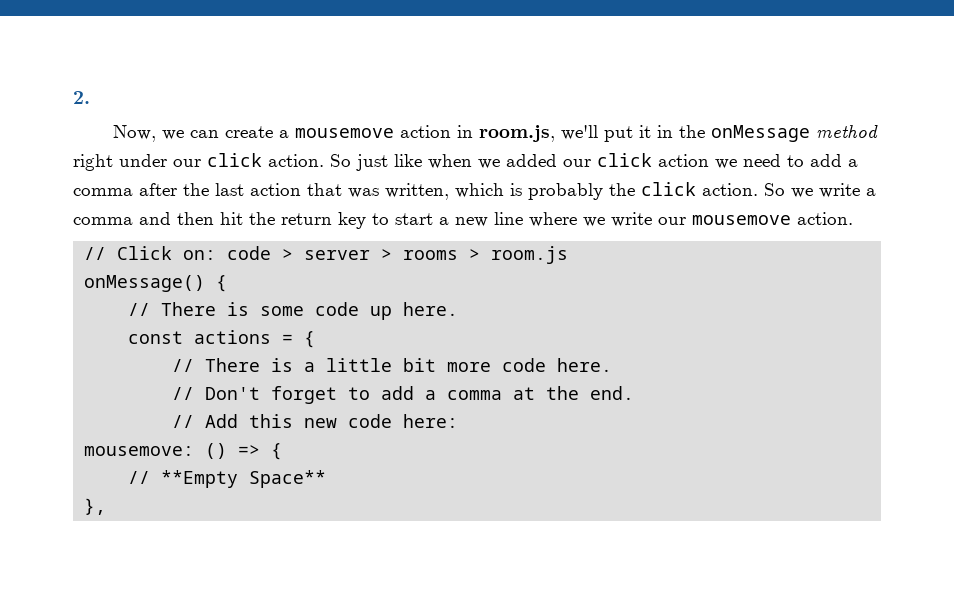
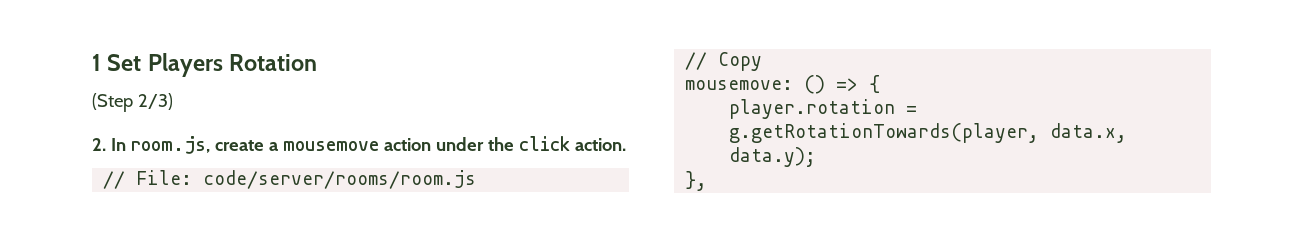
[73,91,90,104] [113,125,879,142] [73,153,858,171] [73,182,876,200] [73,212,853,229] [84,246,569,264] [84,275,228,292] [128,302,459,320] [128,330,316,348] [172,358,613,372] [172,386,635,404] [172,414,459,428] 2. // Now, we can create a mousemove action in room.js, we'll put it in the onMessage method right under our click action. So just like when we added our click action we need to add a comma after the last action that was written, which is probably the click action. So we write a comma and then hit the return key to start a new line where we write our mousemove action. // // Click on: code > server > rooms > room.js // onMessage() { // // There is some code up here. // const actions = { // // There is a little bit more code here. // // Don't forget to add a comma at the end. // // Add this new code here: -> [92,53,318,77] [92,93,173,112] [92,136,626,154] [103,170,477,189] [685,52,763,71] 1 Set Players Rotation // (Step 2/3) // 2. In room.js, create a mousemove action under the click action. // // File: code/server/rooms/room.js // // Copy
[128,470,327,488] // **Empty Space** -> [729,99,918,119] [729,123,1128,143] [729,147,817,167] player.rotation = g.getRotationTowards(player, data.x, data.y);

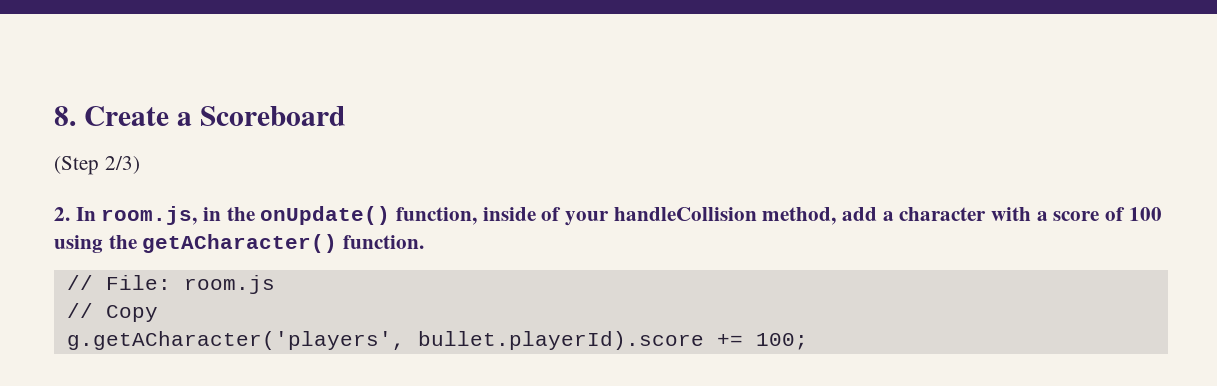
[92,53,318,77] 1 Set Players Rotation -> [54,106,345,126] 8. Create a Scoreboard
[214,136,626,151] create a mousemove action under the click action. -> [203,206,1162,226] [54,234,425,253] in the onUpdate() function, inside of your handleCollision method, add a character with a score of 100 using the getACharacter() function.
[203,170,477,189] code/server/rooms/room.js -> [183,275,275,294] room.js
[685,75,881,94] [729,99,918,119] [729,123,1128,143] [729,147,817,167] [685,171,708,191] mousemove: () => { // player.rotation = g.getRotationTowards(player, data.x, data.y); // }, -> [66,331,808,350] g.getACharacter('players', bullet.playerId).score += 100;

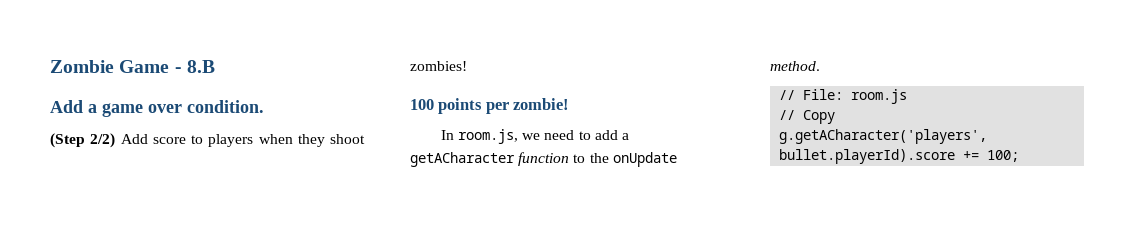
[54,106,345,126] [54,156,140,175] [54,206,1162,226] [54,234,425,253] 8. Create a Scoreboard // (Step 2/3) // 2. In room.js, in the onUpdate() function, inside of your handleCollision method, add a character with a score of 100 using the getACharacter() function. -> [50,60,215,73] [50,100,264,117] [50,133,365,148] [410,61,467,71] [410,98,570,114] [440,129,629,144] [410,152,677,167] [770,61,820,71] Zombie Game - 8.B // Add a game over condition. // (Step 2/2) Add score to players when they shoot zombies! // 100 points per zombie! // In room.js, we need to add a getACharacter function to the onUpdate method.

